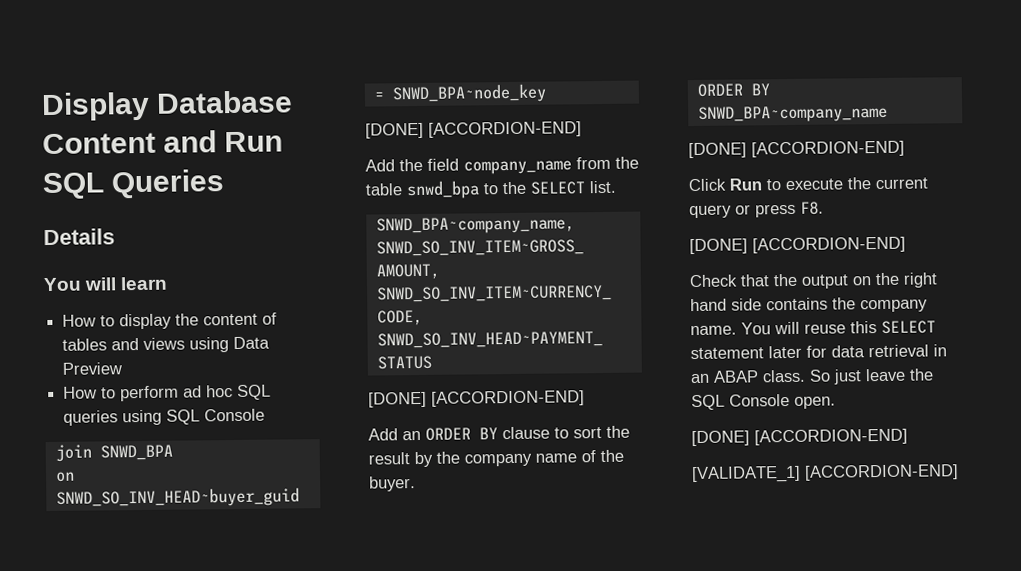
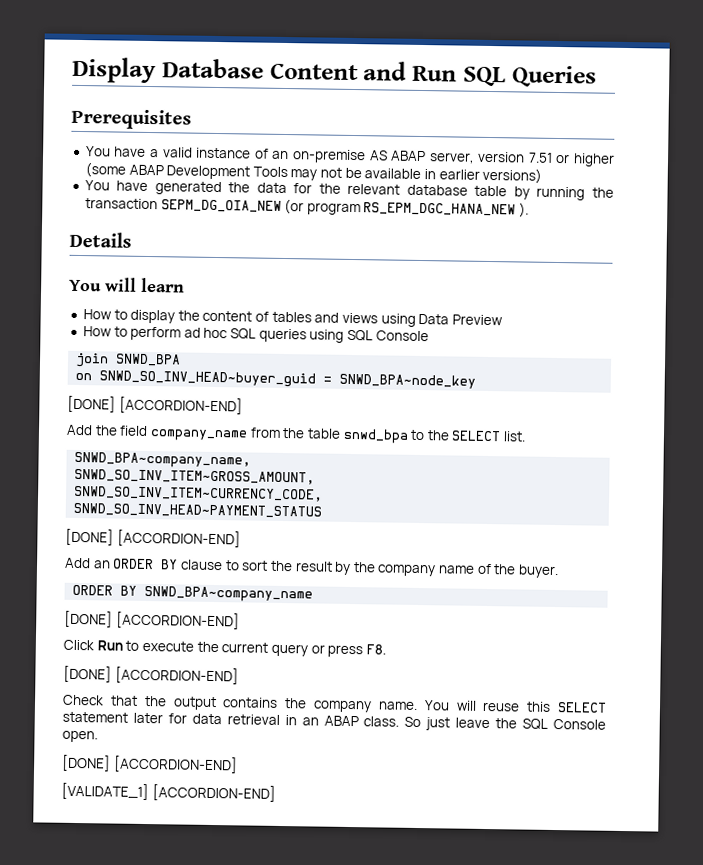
(226, 184) none -> [71,108,192,130] [85,146,615,167] [84,162,543,184] [84,180,614,201] [84,198,530,218] // Prerequisites // You have a valid instance of an on-premise AS ABAP server, version 7.51 or higher (some ABAP Development Tools may not be available in earlier versions) // You have generated the data for the relevant database table by running the transaction SEPM_DG_OIA_NEW (or program RS_EPM_DGC_HANA_NEW ).
[852,272,938,288] [690,298,762,312] on the right hand side -> (217, 703) none

